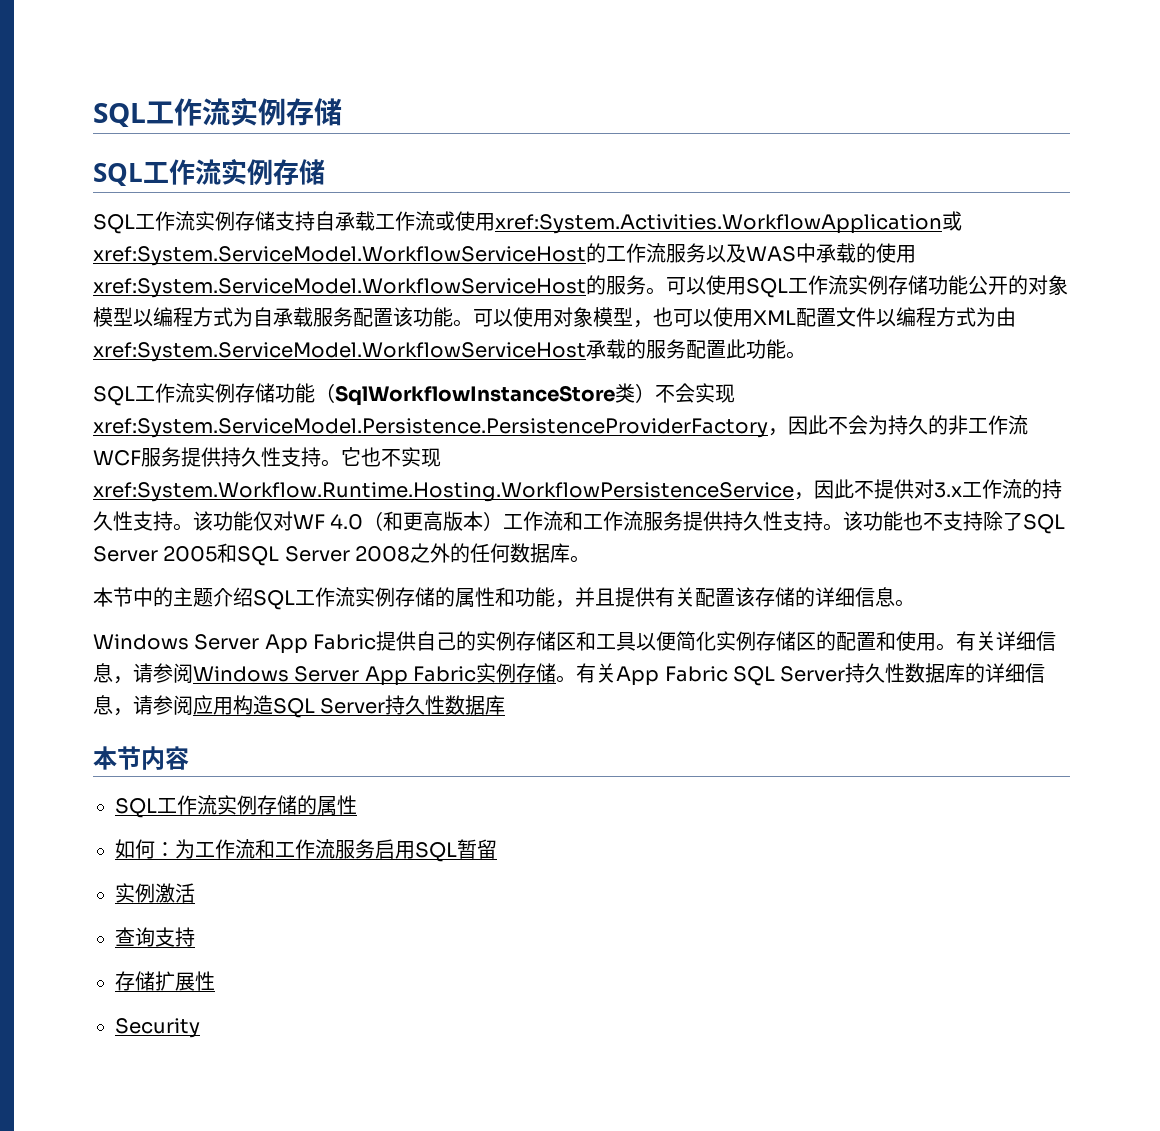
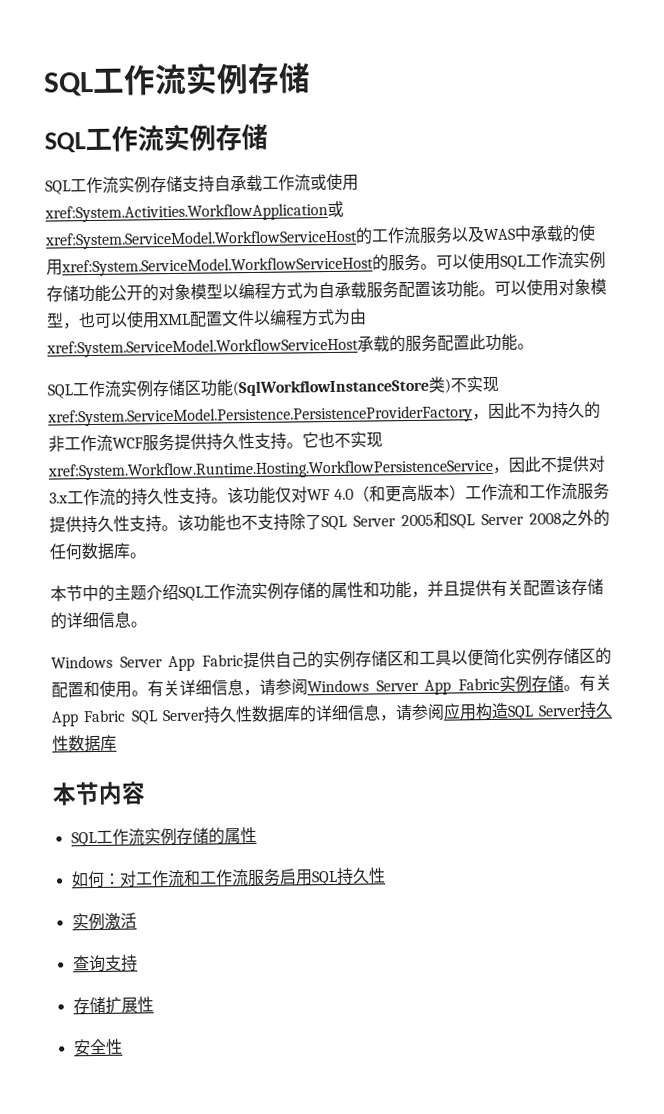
[275,383,695,406] 功能（SqlWorkflowInstanceStore类）不会 -> [184,376,467,397] 区功能(SqlWorkflowInstanceStore类)不
[848,415,868,435] 会 -> (537, 411) none
[175,839,195,859] 为 -> [118,870,137,887] 对
[457,839,497,859] 暂留 -> [335,867,386,885] 持久性
[115,1018,200,1038] Security -> [73,1038,123,1056] 安全性

